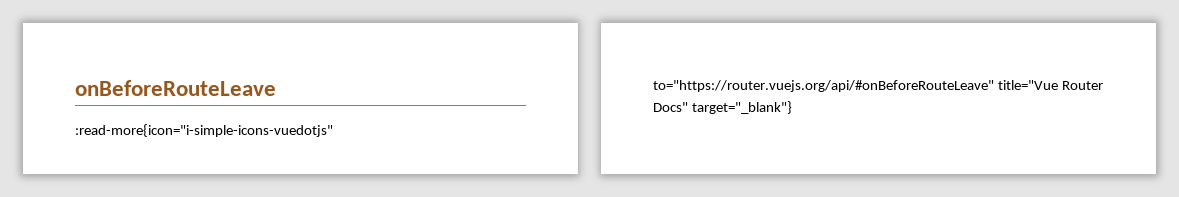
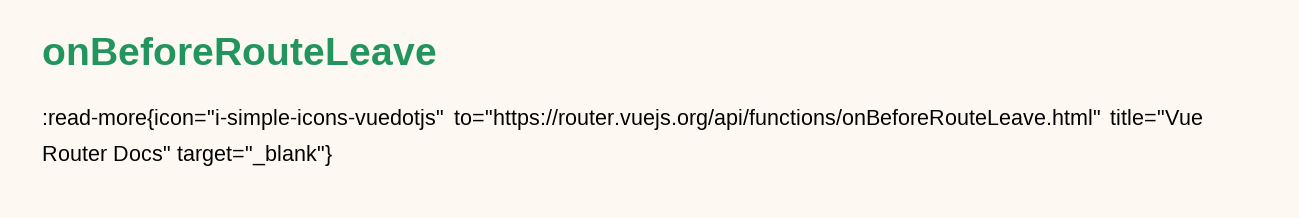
[653,80,994,92] to="https://router.vuejs.org/api/#onBeforeRouteLeave" -> [453,109,1101,130] to="https://router.vuejs.org/api/functions/onBeforeRouteLeave.html"

